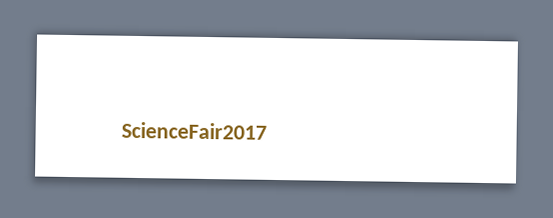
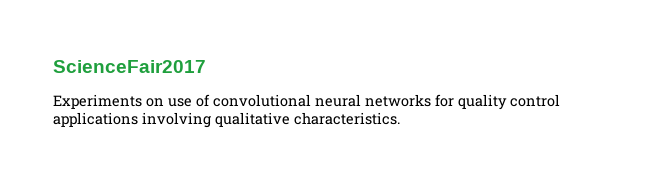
(267, 130) none -> [53,94,560,110] [53,112,400,128] // Experiments on use of convolutional neural networks for quality control applications involving qualitative characteristics.

